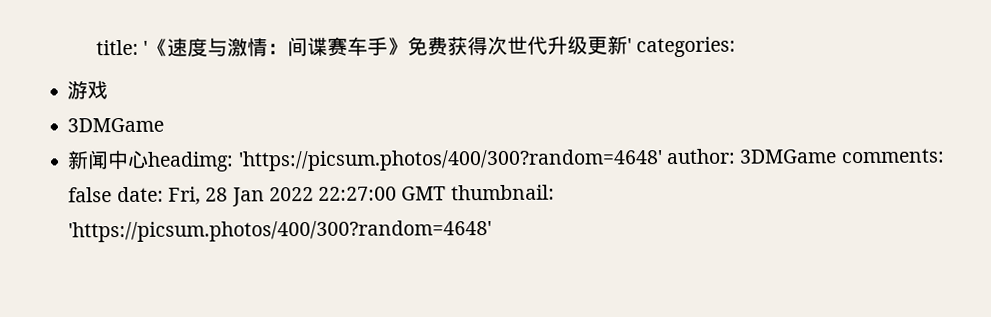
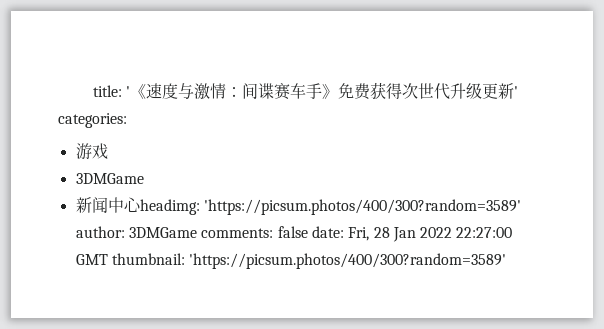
[237,149,663,172] 'https://picsum.photos/400/300?random=4648' -> [203,199,521,215] 'https://picsum.photos/400/300?random=3589'
[68,220,493,243] 'https://picsum.photos/400/300?random=4648' -> [189,253,507,269] 'https://picsum.photos/400/300?random=3589'

